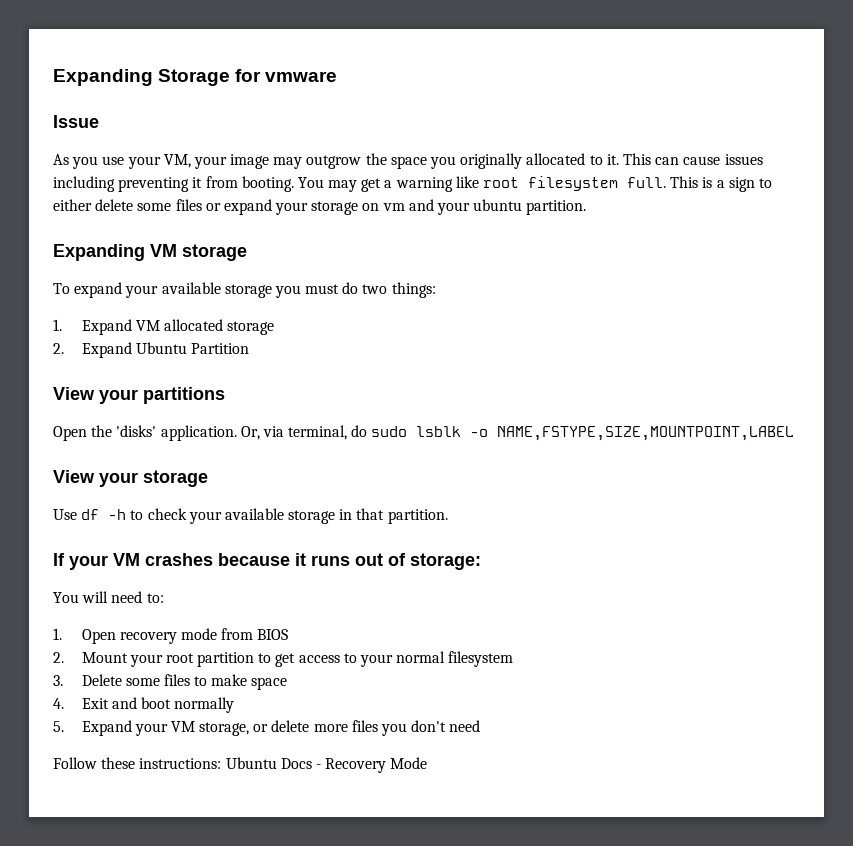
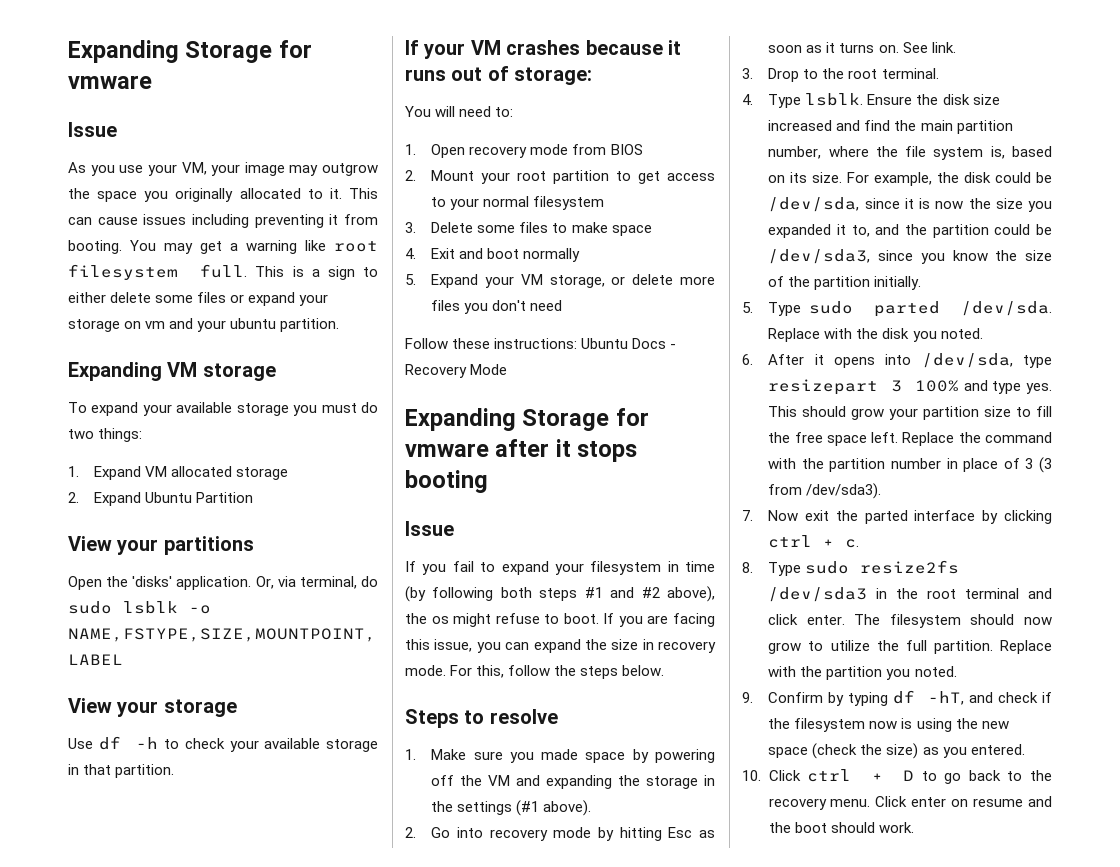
(428, 763) none -> [405,408,649,431] [405,439,638,462] [405,470,488,493] [405,521,454,536] [405,561,715,575] [405,586,715,602] [405,613,715,627] [405,639,716,653] [405,665,665,679] [405,709,558,728] [405,749,715,763] [431,775,715,789] [431,800,592,816] [405,827,715,841] [768,42,956,53] [742,68,939,82] [742,93,1000,108] [768,120,1013,134] [768,146,1052,160] [768,172,1052,186] [768,197,1052,212] [768,224,1052,238] [768,249,1052,264] [768,276,922,290] [742,301,1052,317] [768,328,983,342] [742,353,1052,368] [768,379,1052,395] [768,406,1052,420] [768,432,1052,446] [768,457,1052,473] [768,483,882,499] [742,510,1052,524] [768,535,860,548] [742,560,960,576] [768,587,1052,602] [768,614,1052,628] [768,640,1052,654] [768,666,957,680] [742,690,1052,706] [768,718,1009,732] [768,743,1025,759] [742,769,1052,784] [768,796,1052,810] [768,822,914,833] // Expanding Storage for vmware after it stops booting // Issue // If you fail to expand your filesystem in time (by following both steps #1 and #2 above), the os might refuse to boot. If you are facing this issue, you can expand the size in recovery mode. For this, follow the steps below. // Steps to resolve // 1. Make sure you made space by powering off the VM and expanding the storage in the settings (#1 above). // 2. Go into recovery mode by hitting Esc as soon as it turns on. See link. // 3. Drop to the root terminal. // 4. Type lsblk. Ensure the disk size increased and find the main partition number, where the file system is, based on its size. For example, the disk could be /dev/sda, since it is now the size you expanded it to, and the partition could be /dev/sda3, since you know the size of the partition initially. // 5. Type sudo parted /dev/sda. Replace with the disk you noted. // 6. After it opens into /dev/sda, type resizepart 3 100% and type yes. This should grow your partition size to fill the free space left. Replace the command with the partition number in place of 3 (3 from /dev/sda3). // 7. Now exit the parted interface by clicking ctrl + c. // 8. Type sudo resize2fs /dev/sda3 in the root terminal and click enter. The filesystem should now grow to utilize the full partition. Replace with the partition you noted. // 9. Confirm by typing df -hT, and check if the filesystem now is using the new space (check the size) as you entered. // 10. Click ctrl + D to go back to the recovery menu. Click enter on resume and the boot should work.

